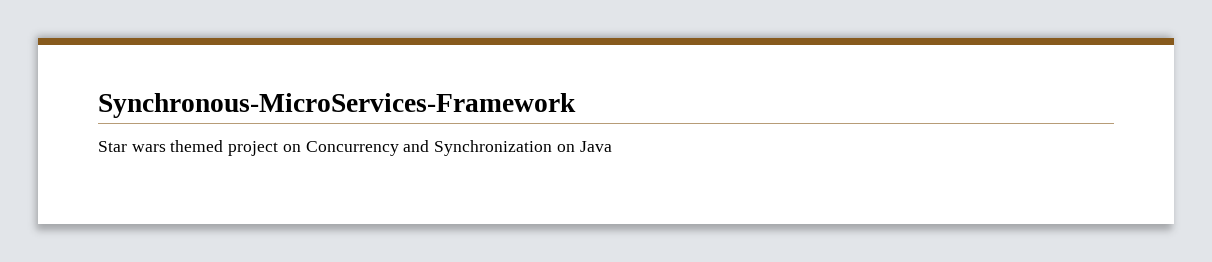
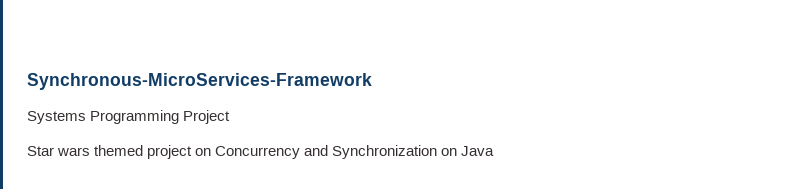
(576, 105) none -> [27,110,231,124] // Systems Programming Project

